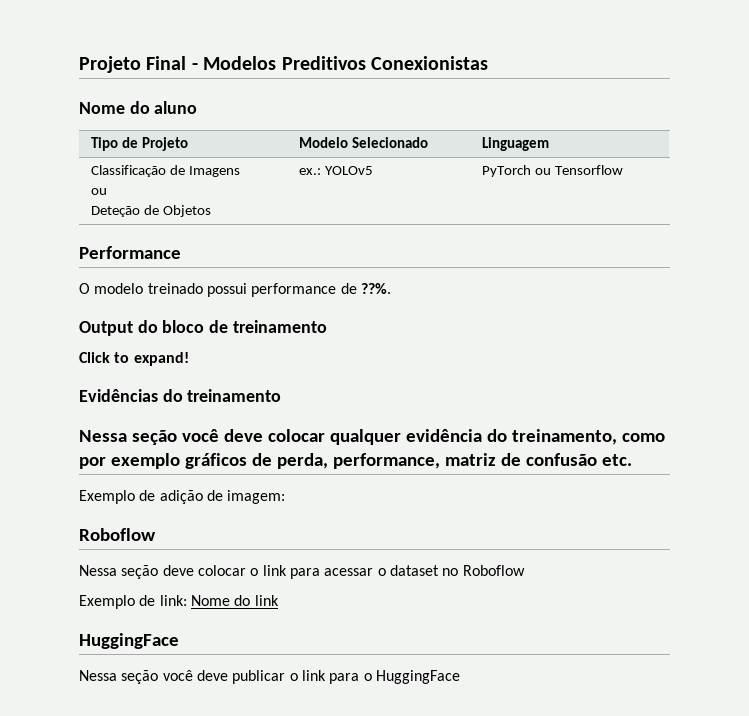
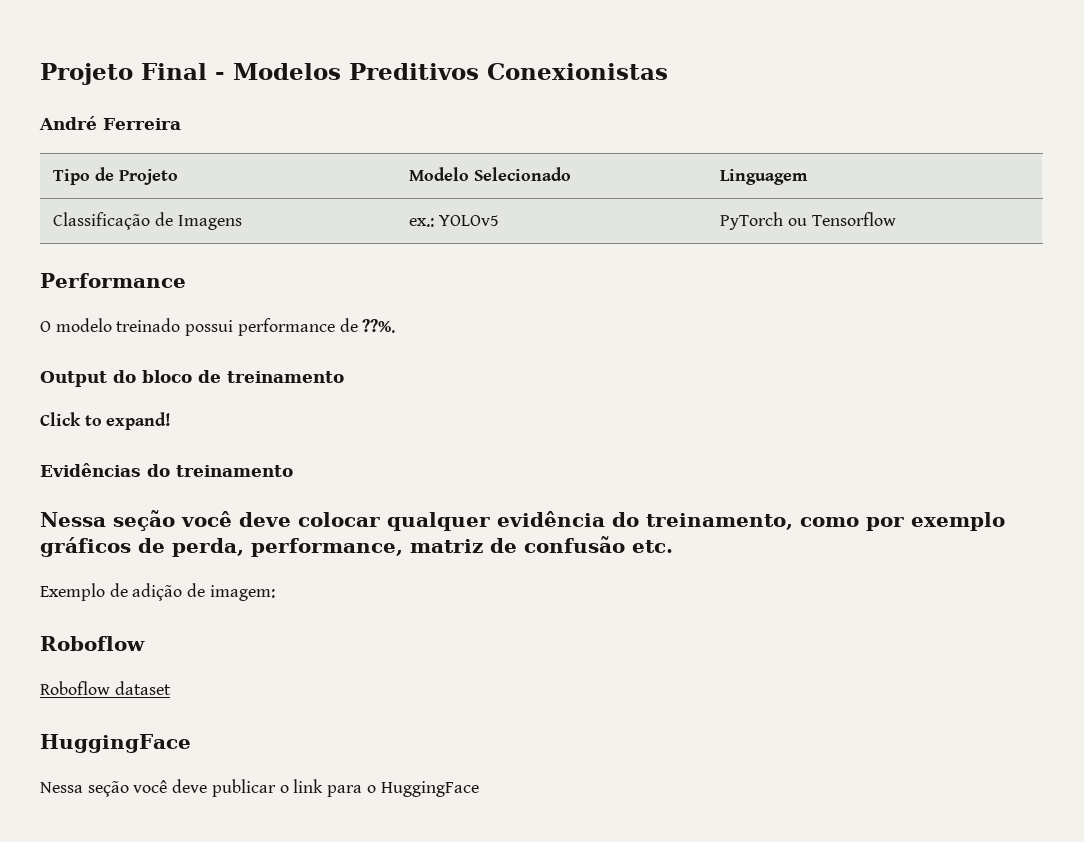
[79,101,198,114] Nome do aluno -> [39,116,181,130] André Ferreira
[91,188,108,195] [91,205,212,217] // ou // Deteção de Objetos -> (242, 222) none
[79,565,525,579] [79,595,279,609] Nessa seção deve colocar o link para acessar o dataset no Roboflow // Exemplo de link: Nome do link -> [40,681,171,695] Roboflow dataset

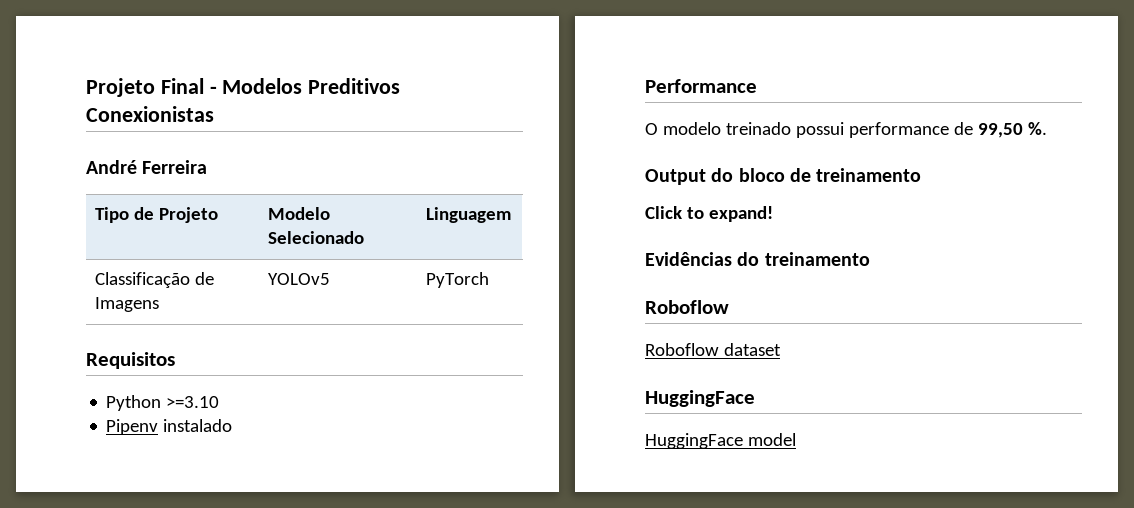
[409,218,435,227] ex.: -> (160, 304) none
[787,212,896,226] ou Tensorflow -> [86,352,175,369] [106,395,220,411] [106,419,233,435] // Requisitos // Python >=3.10 // Pipenv instalado
[362,319,396,333] ??%. -> [977,122,1047,138] 99,50 %.
[40,510,1005,531] [40,536,673,557] [40,583,275,601] [40,636,145,651] [40,681,171,695] [40,734,191,753] [40,779,479,797] Nessa seção você deve colocar qualquer evidência do treinamento, como por exemplo gráficos de perda, performance, matriz de confusão etc. // Exemplo de adição de imagem: // Roboflow // Roboflow dataset // HuggingFace // Nessa seção você deve publicar o link para o HuggingFace -> [645,300,729,314] [645,343,781,356] [645,390,755,407] [645,433,796,449] Roboflow // Roboflow dataset // HuggingFace // HuggingFace model

